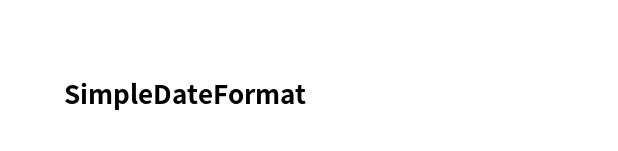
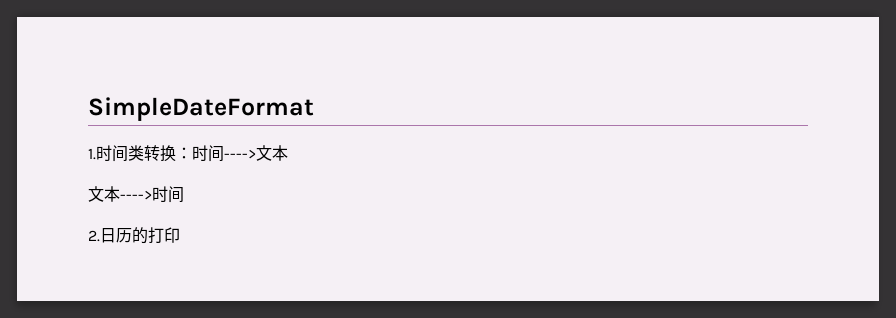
(306, 96) none -> [88,145,288,162] [88,186,184,203] [88,227,180,244] // 1.时间类转换：时间---->文本 // 文本---->时间 // 2.日历的打印

